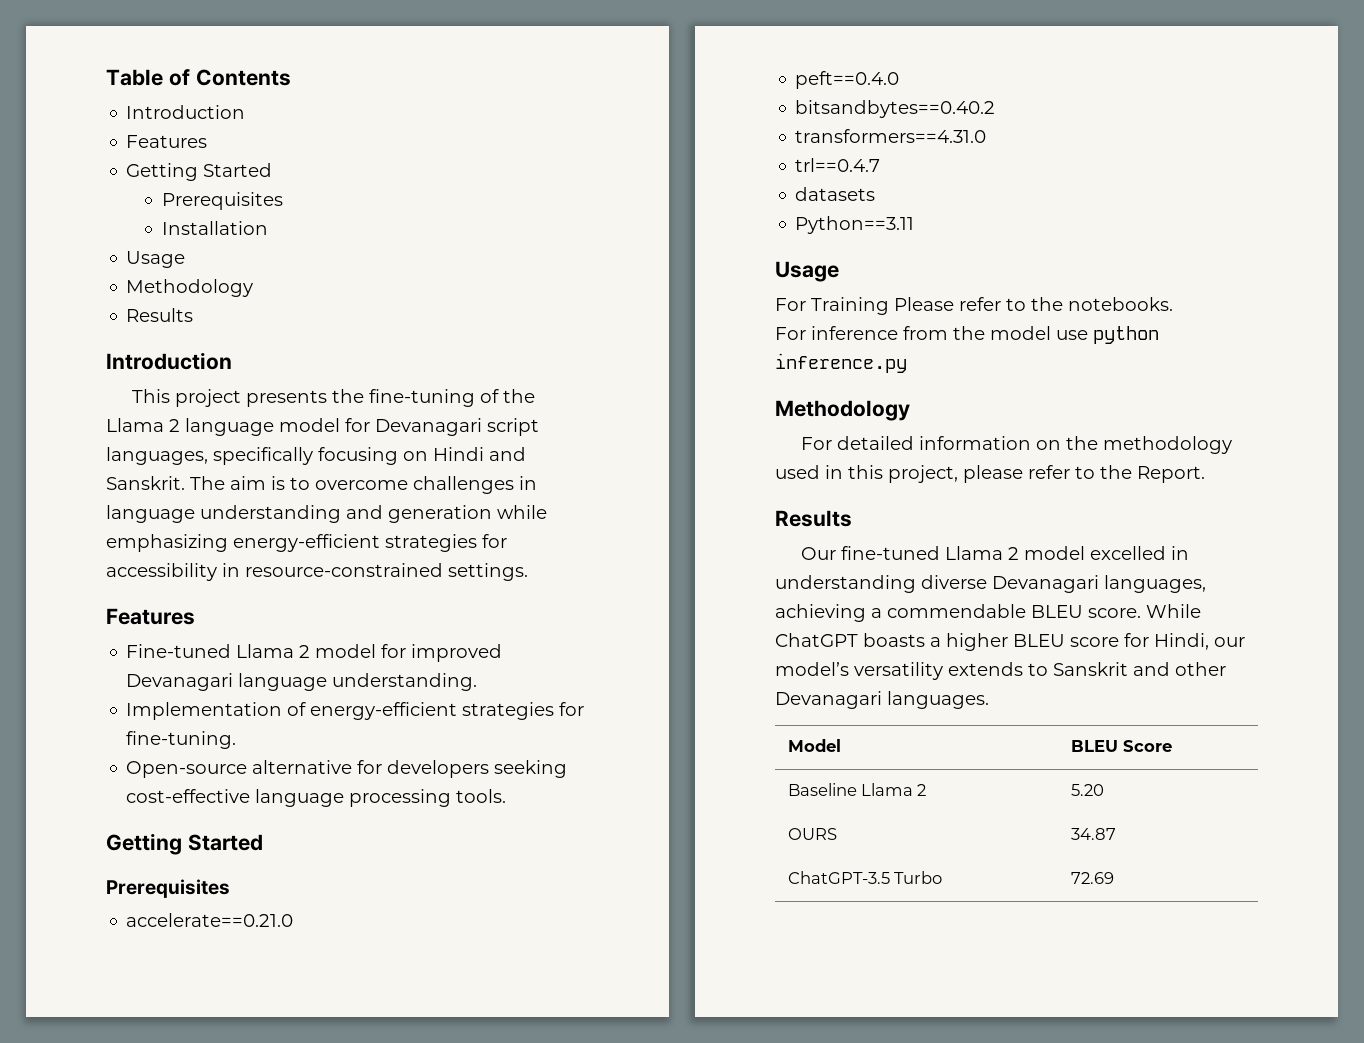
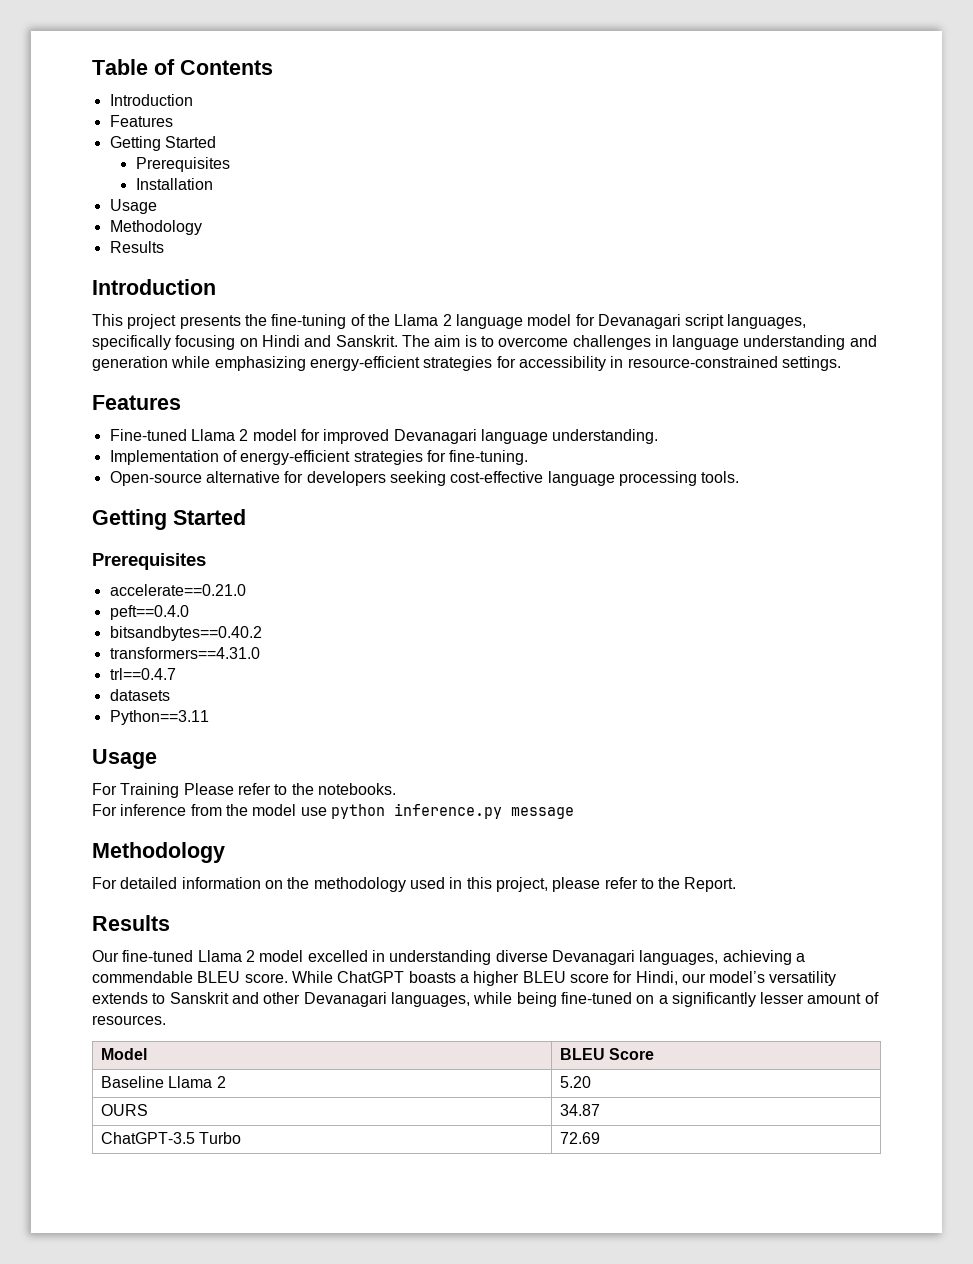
(907, 363) none -> [510,807,574,819] message
[887,691,989,709] languages. -> [390,992,879,1007] [92,1015,166,1025] languages, while being fine-tuned on a significantly lesser amount of resources.

